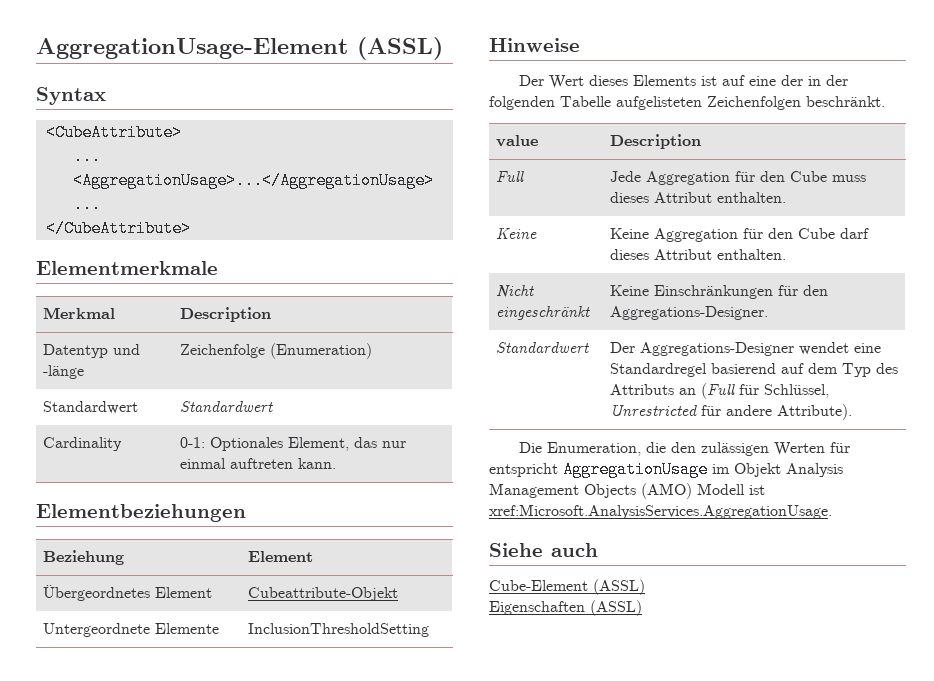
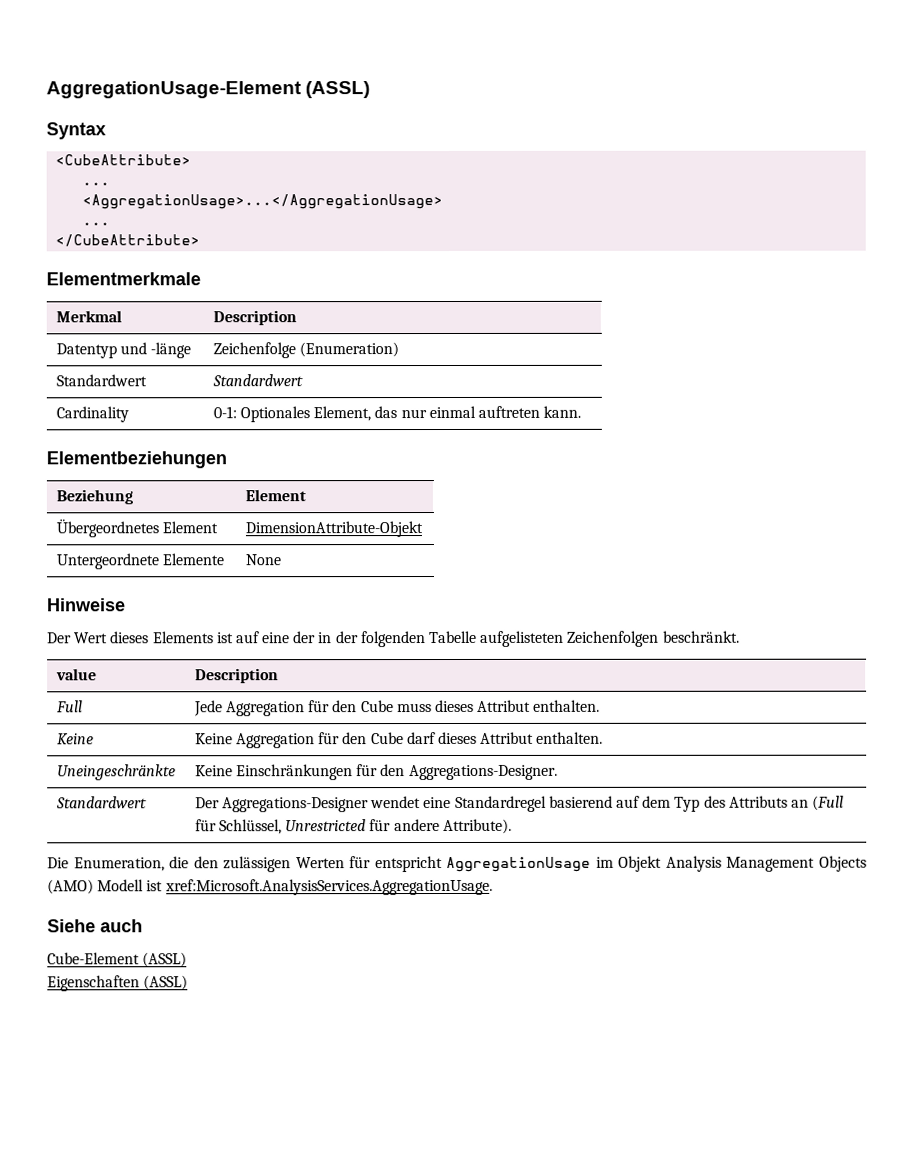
[248,587,399,601] Cubeattribute-Objekt -> [244,521,423,538] DimensionAttribute-Objekt
[248,623,430,637] | InclusionThresholdSetting -> [244,554,281,566] | None
[496,285,535,298] [496,306,591,320] Nicht eingeschränkt -> [56,764,176,781] Uneingeschränkte

